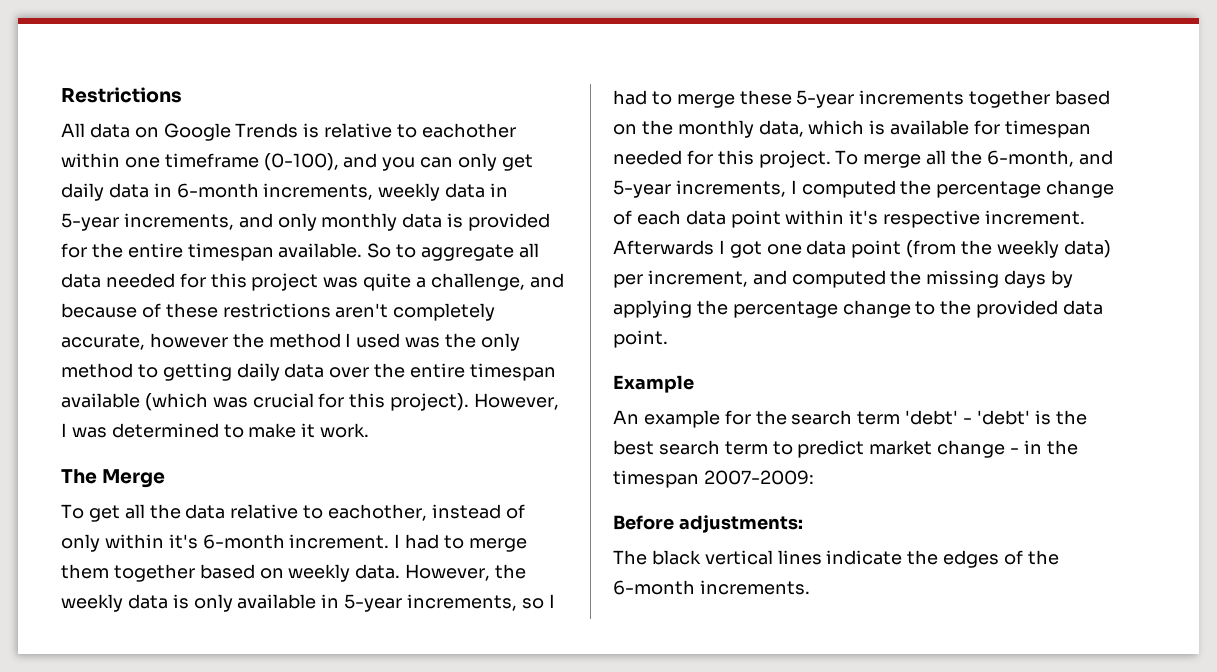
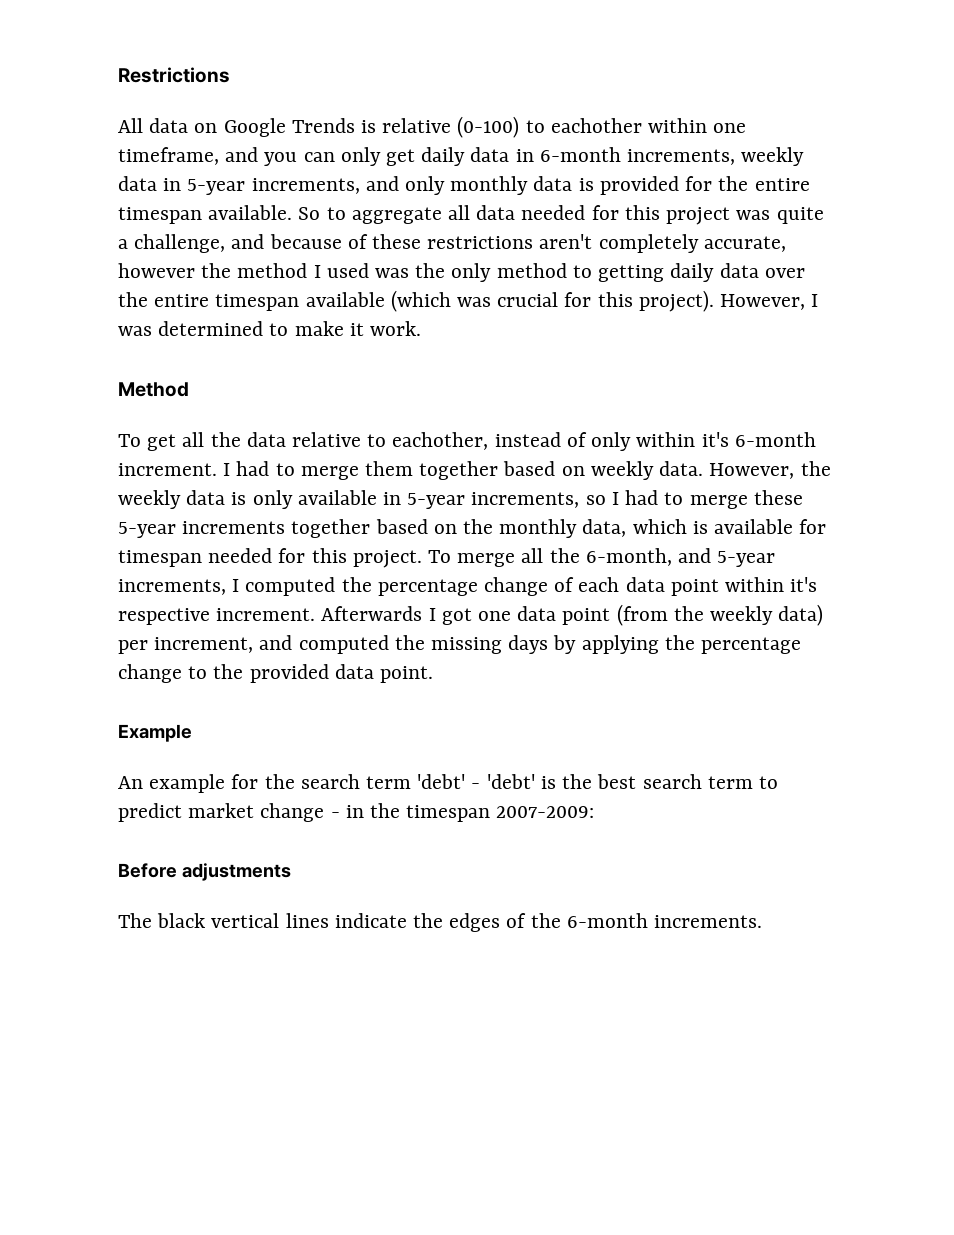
(393, 130) none -> [457,116,520,138] (0-100)
[164,153,339,171] timeframe (0-100), -> [118,147,219,165] timeframe,
[61,469,166,488] The Merge -> [118,382,189,397] Method
[678,515,803,533] adjustments: -> [181,863,291,881] adjustments

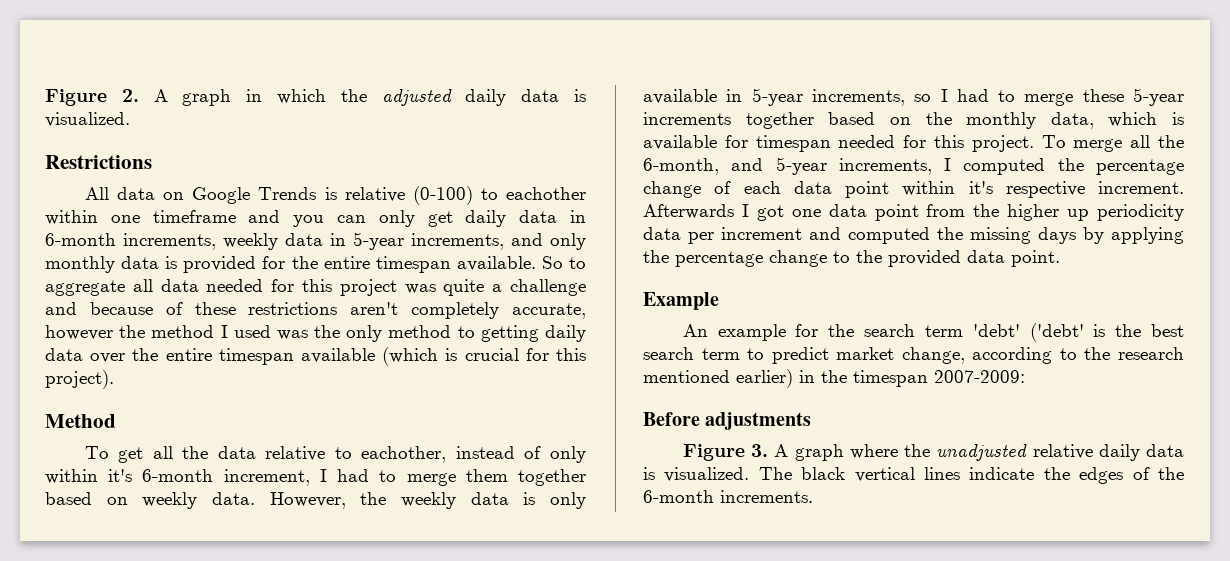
(118, 75) none -> [45,89,586,106] [45,112,130,127] Figure 2. A graph in which the adjusted daily data is visualized. //
[118,147,219,165] timeframe, -> [152,210,236,223] timeframe
[134,234,226,253] challenge, -> [510,279,586,296] challenge
[457,297,492,307] was -> [445,348,458,361] is
[720,294,819,310] [118,321,422,336] However, I was determined to make it work. -> (114, 379) none
[118,463,217,476] increment. -> [223,469,310,486] increment,
[616,604,824,626] [118,637,254,654] (from the weekly data) per increment, -> [926,204,1184,221] [643,227,802,244] from the higher up periodicity data per increment
[471,774,535,789] - 'debt' -> [1029,323,1084,342] ('debt'
[260,803,340,822] change - -> [901,347,1184,364] [643,369,793,388] change, according to the research mentioned earlier)
(291, 872) none -> [682,444,1184,461] [643,467,750,482] Figure 3. A graph where the unadjusted relative daily data is visualized.

